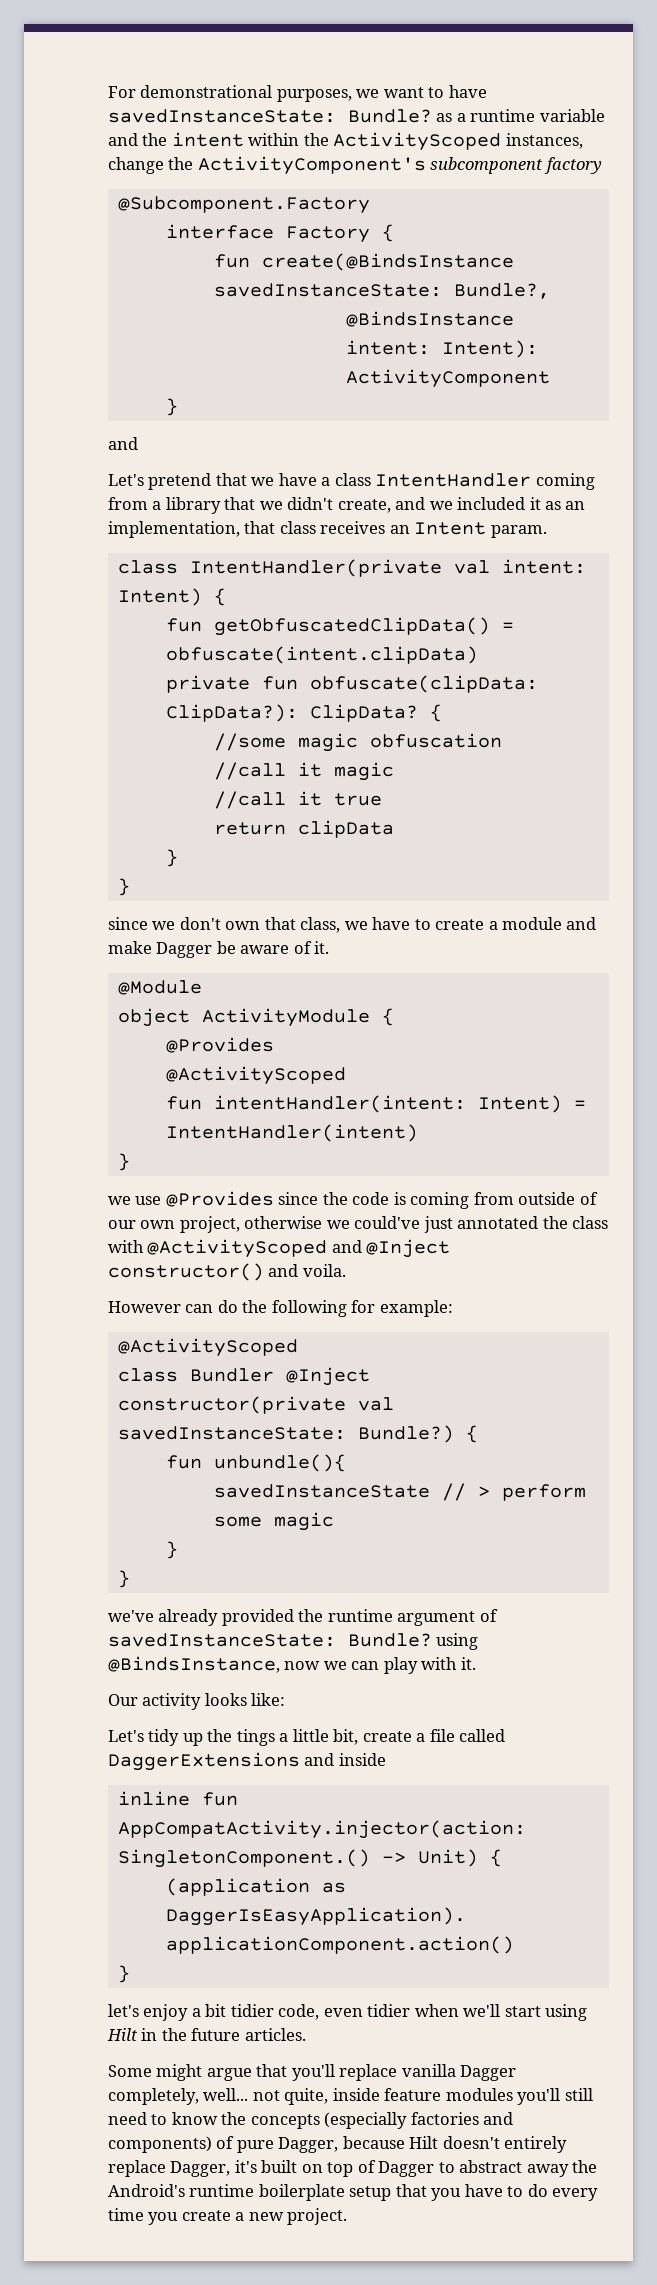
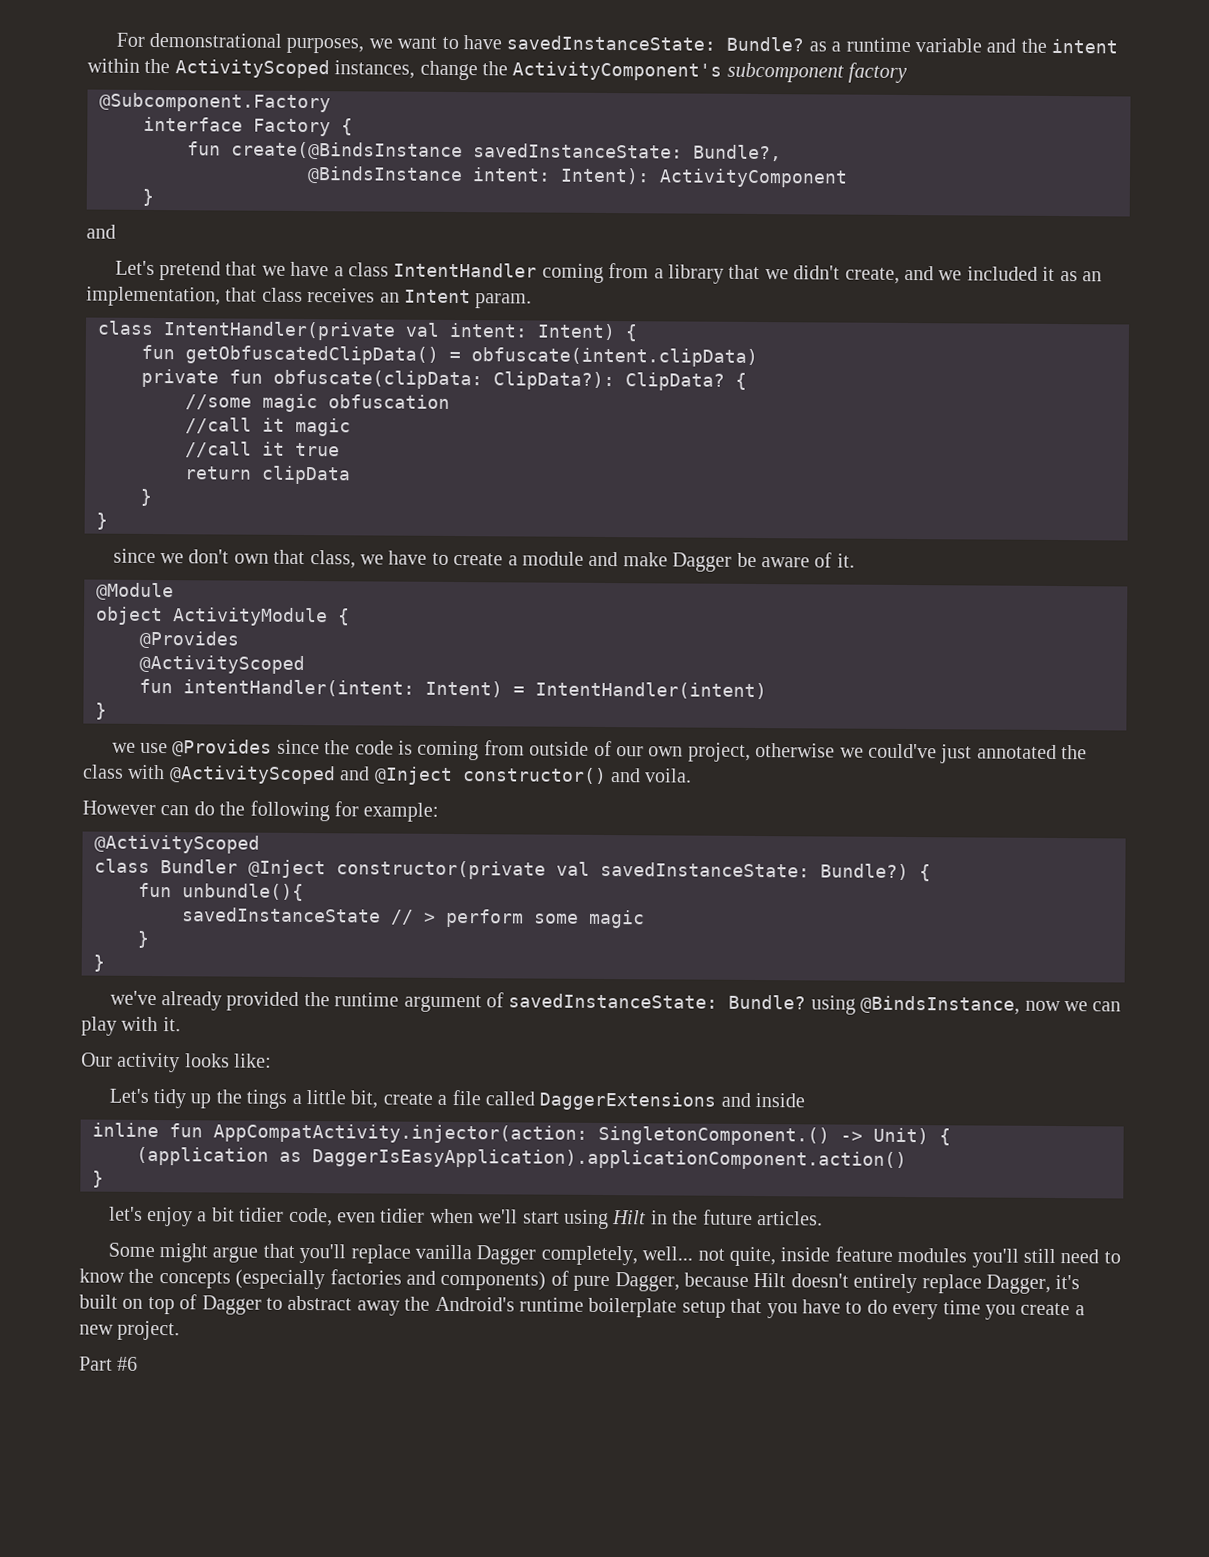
(348, 2216) none -> [79,1356,139,1371] // Part #6

